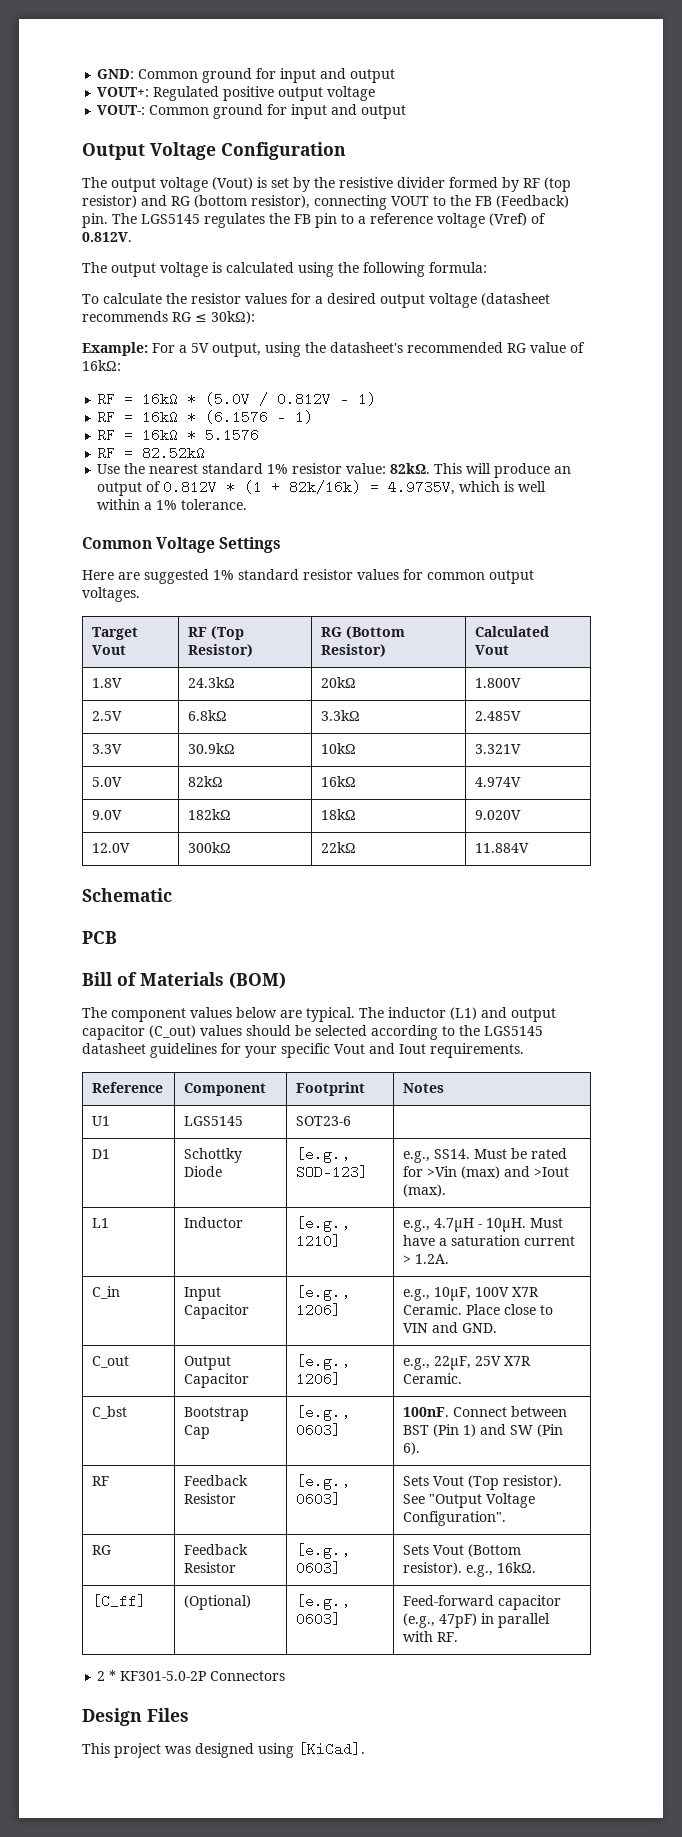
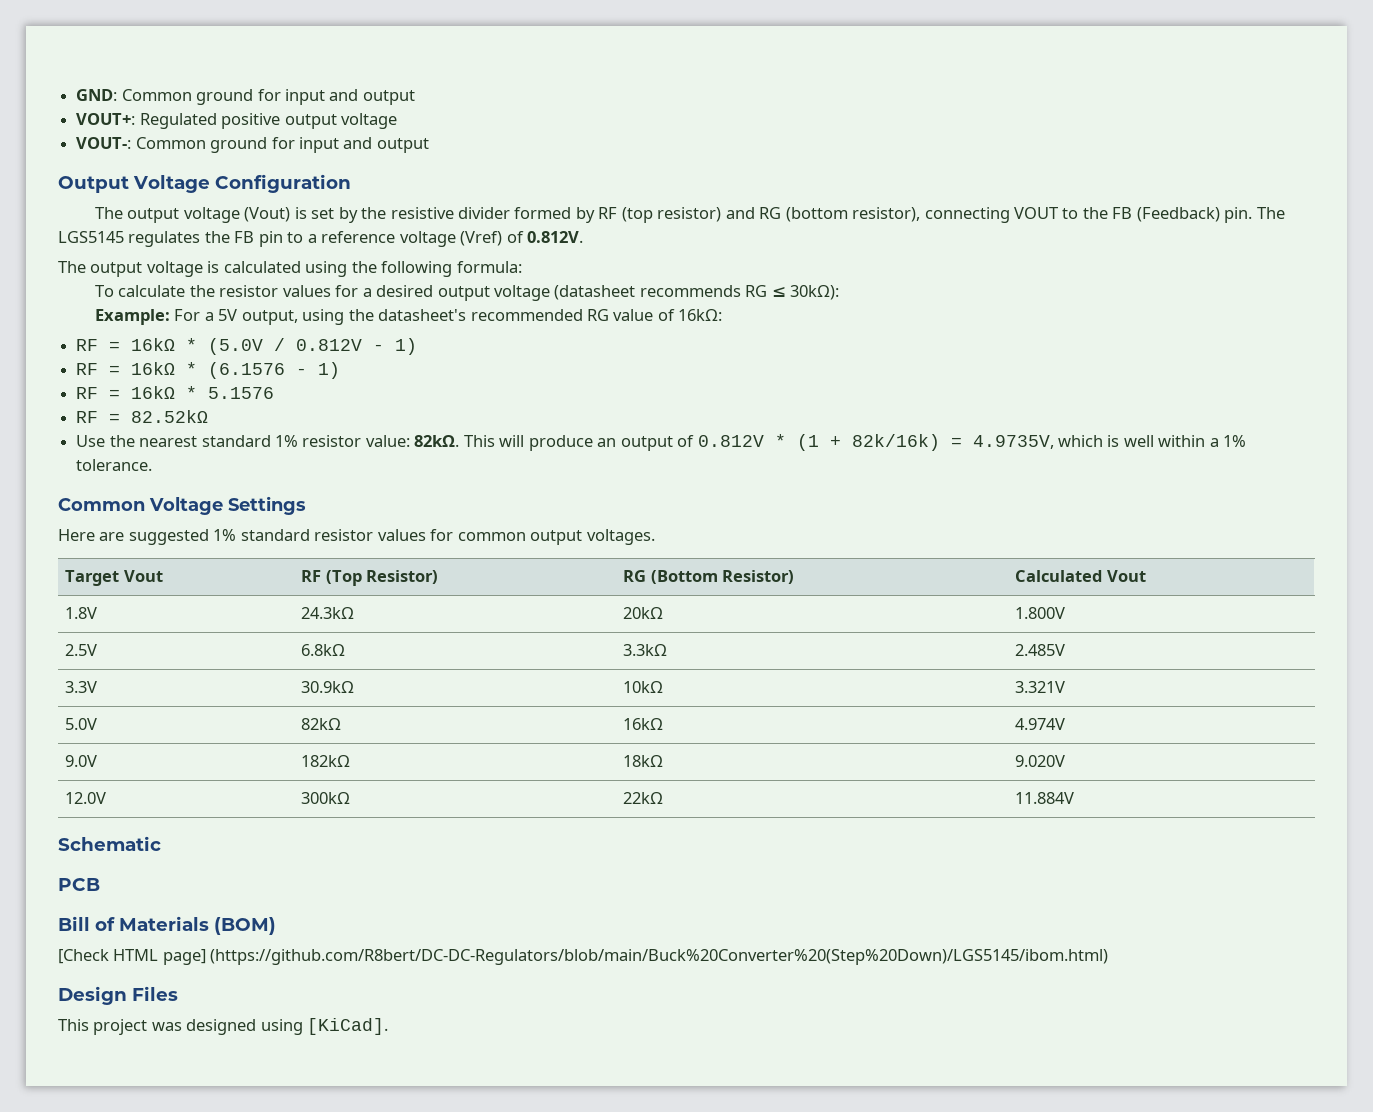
[82,1007,556,1022] [82,1025,543,1040] [82,1043,524,1058] [92,1082,164,1093] [184,1083,267,1096] [296,1082,366,1096] [403,1083,445,1093] [92,1116,111,1126] [184,1116,244,1126] [296,1116,352,1126] [92,1149,111,1159] [184,1148,243,1163] [184,1166,223,1177] [296,1147,351,1163] [296,1165,369,1179] [403,1148,568,1163] [403,1166,570,1179] [403,1184,447,1197] [92,1218,110,1228] [184,1217,244,1228] [296,1216,351,1232] [296,1234,342,1248] [403,1218,564,1232] [403,1235,576,1246] [403,1254,450,1264] [92,1286,121,1299] [184,1287,222,1301] [184,1304,250,1319] [296,1285,351,1301] [296,1303,342,1317] [403,1287,540,1301] [403,1304,554,1315] [403,1322,498,1333] [92,1356,130,1368] [184,1356,232,1370] [184,1373,250,1388] [296,1354,351,1370] [296,1372,342,1386] [403,1356,532,1370] [403,1373,463,1384] [92,1406,128,1419] [184,1407,250,1421] [184,1425,211,1439] [296,1405,351,1421] [296,1423,342,1437] [403,1406,568,1417] [403,1424,564,1437] [403,1442,421,1455] [92,1476,110,1486] [184,1475,249,1486] [184,1493,237,1504] [296,1474,351,1490] [296,1492,342,1506] [403,1475,563,1490] [403,1493,536,1508] [403,1511,507,1526] [92,1545,112,1555] [184,1544,249,1555] [184,1562,237,1573] [296,1543,351,1559] [296,1561,342,1575] [403,1544,522,1557] [403,1562,537,1577] [92,1594,147,1608] [184,1595,252,1610] [296,1594,351,1610] [296,1612,342,1626] [403,1595,562,1610] [403,1613,551,1628] [403,1631,459,1642] [97,1670,286,1681] The component values below are typical. The inductor (L1) and output capacitor (C_out) values should be selected according to the LGS5145 datasheet guidelines for your specific Vout and Iout requirements. // Reference | Component | Footprint | Notes // U1 | LGS5145 | SOT23-6 | // D1 | Schottky Diode | [e.g., SOD-123] | e.g., SS14. Must be rated for >Vin (max) and >Iout (max). // L1 | Inductor | [e.g., 1210] | e.g., 4.7µH - 10µH. Must have a saturation current > 1.2A. // C_in | Input Capacitor | [e.g., 1206] | e.g., 10µF, 100V X7R Ceramic. Place close to VIN and GND. // C_out | Output Capacitor | [e.g., 1206] | e.g., 22µF, 25V X7R Ceramic. // C_bst | Bootstrap Cap | [e.g., 0603] | 100nF. Connect between BST (Pin 1) and SW (Pin 6). // RF | Feedback Resistor | [e.g., 0603] | Sets Vout (Top resistor). See "Output Voltage Configuration". // RG | Feedback Resistor | [e.g., 0603] | Sets Vout (Bottom resistor). e.g., 16kΩ. // [C_ff] | (Optional) | [e.g., 0603] | Feed-forward capacitor (e.g., 47pF) in parallel with RF. // 2 * KF301-5.0-2P Connectors -> [58,949,1109,965] [Check HTML page] (https://github.com/R8bert/DC-DC-Regulators/blob/main/Buck%20Converter%20(Step%20Down)/LGS5145/ibom.html)

